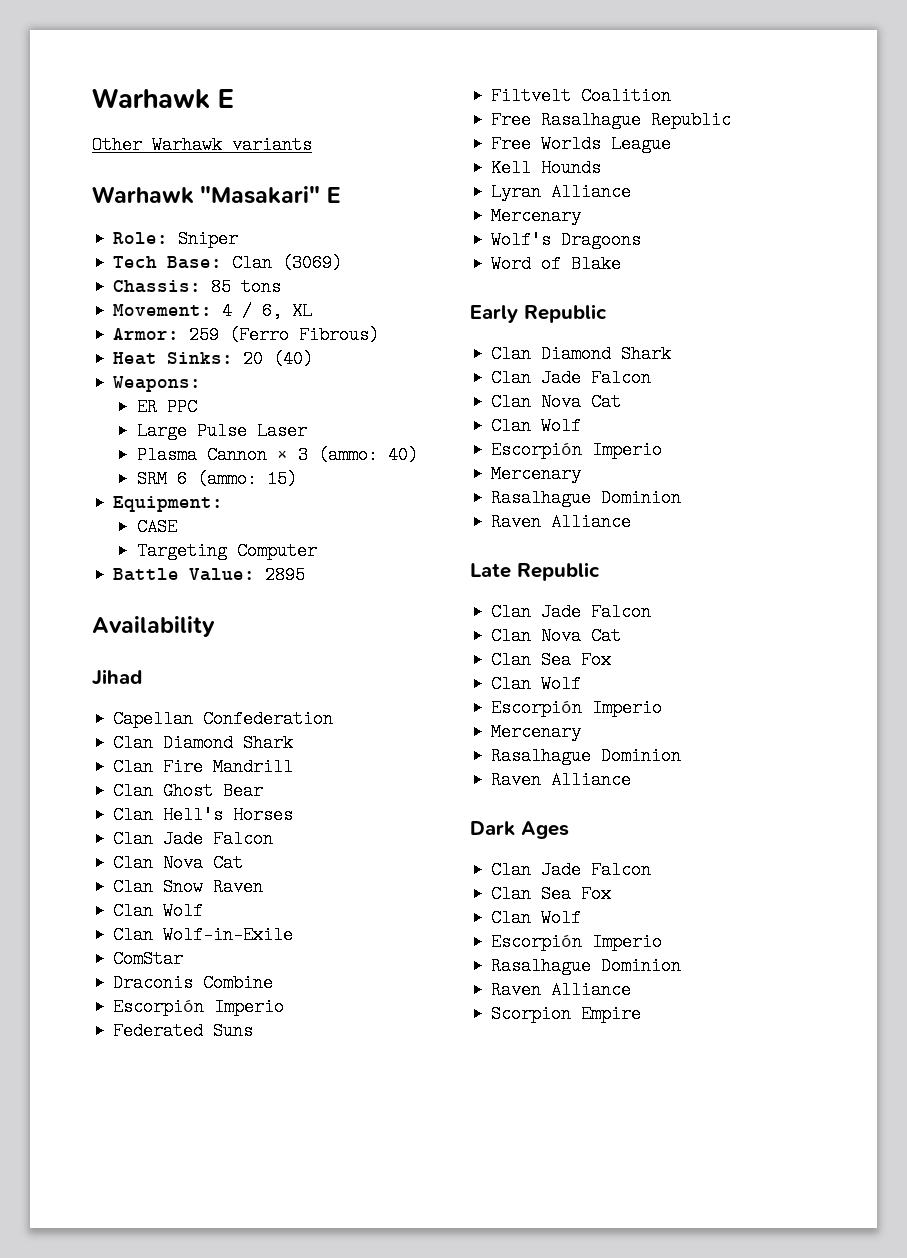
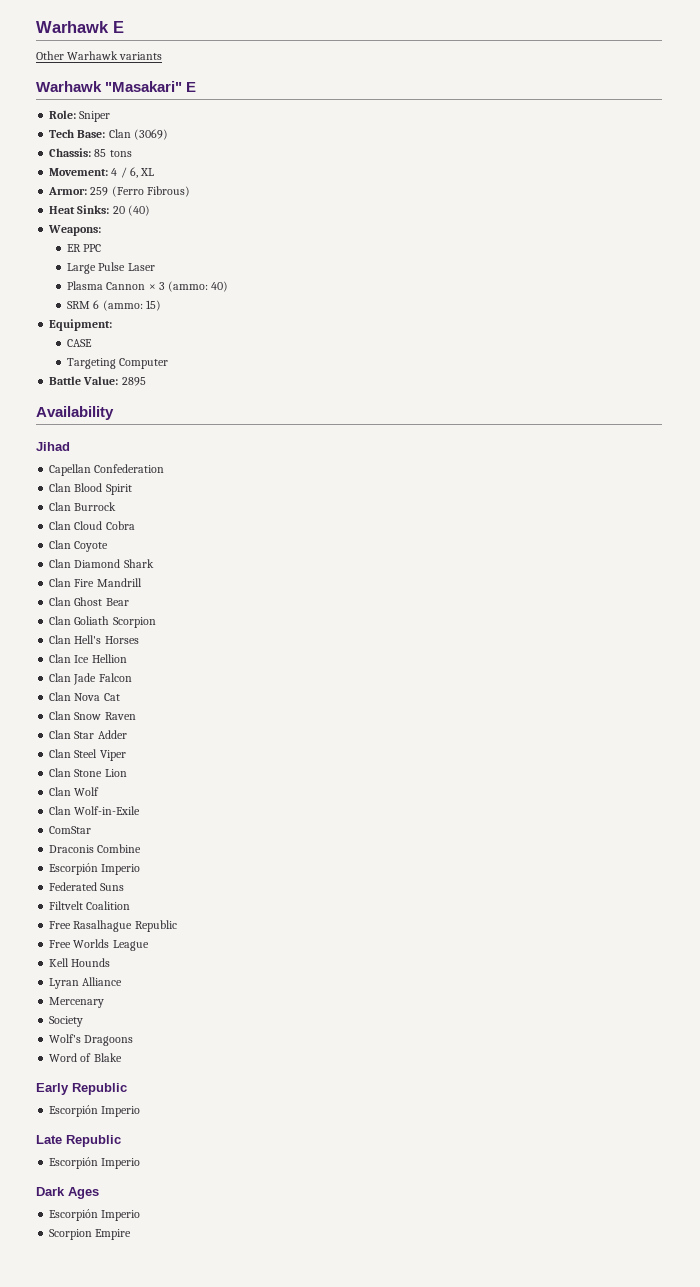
(334, 719) none -> [49,483,132,495] [49,502,117,511] [49,521,135,530] [49,540,109,552] // Clan Blood Spirit // Clan Burrock // Clan Cloud Cobra // Clan Coyote
(264, 791) none -> [49,616,156,628] // Clan Goliath Scorpion
(294, 815) none -> [49,654,127,663] // Clan Ice Hellion
(264, 887) none -> [49,730,127,739] [49,749,126,761] [49,768,127,777] // Clan Star Adder // Clan Steel Viper // Clan Stone Lion
(582, 216) none -> [49,1016,84,1027] // Society
[491,345,672,363] [491,369,652,387] [491,393,622,411] [491,417,582,435] [491,441,663,459] [491,465,582,483] [491,489,682,507] [491,513,632,531] [470,562,600,581] [491,603,652,621] [491,627,622,645] [491,651,612,669] [491,675,582,693] [491,699,663,717] [491,723,582,741] [491,747,682,765] [491,771,632,789] [470,821,569,839] [491,861,652,879] [491,885,612,903] [491,909,582,927] [491,933,663,951] [491,957,682,975] [491,981,632,999] Clan Diamond Shark // Clan Jade Falcon // Clan Nova Cat // Clan Wolf // Escorpión Imperio // Mercenary // Rasalhague Dominion // Raven Alliance // Late Republic // Clan Jade Falcon // Clan Nova Cat // Clan Sea Fox // Clan Wolf // Escorpión Imperio // Mercenary // Rasalhague Dominion // Raven Alliance // Dark Ages // Clan Jade Falcon // Clan Sea Fox // Clan Wolf // Escorpión Imperio // Rasalhague Dominion // Raven Alliance -> [49,1105,141,1117] [36,1135,121,1147] [49,1157,141,1169] [36,1187,99,1199] [49,1209,141,1221] Escorpión Imperio // Late Republic // Escorpión Imperio // Dark Ages // Escorpión Imperio

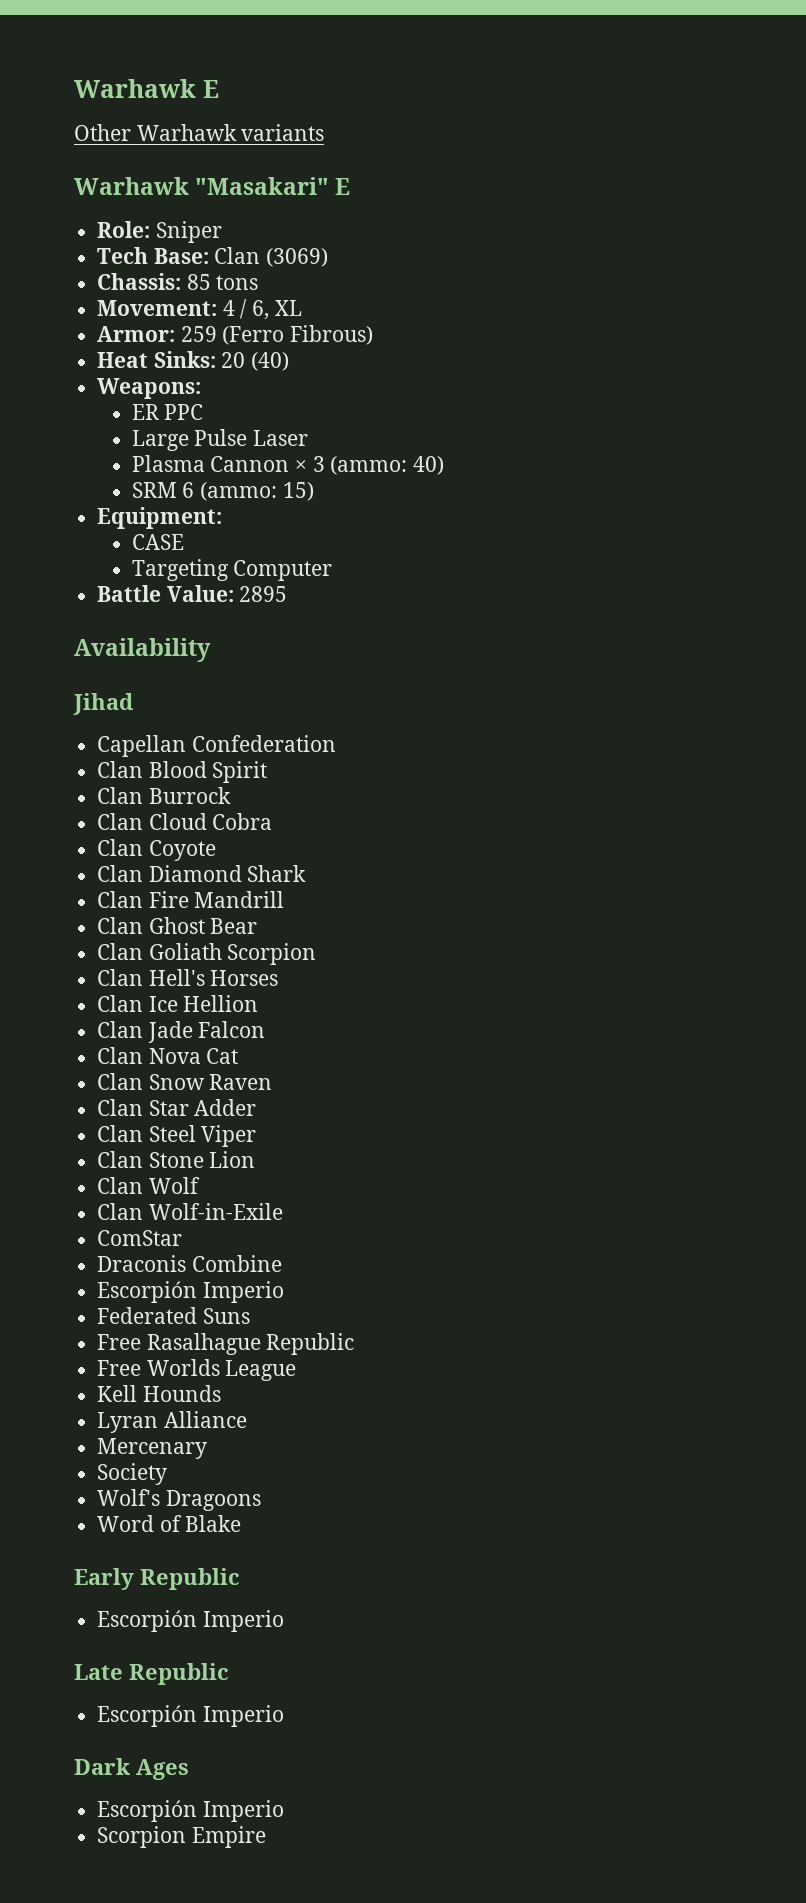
[49,901,131,910] // Filtvelt Coalition -> (250, 1316) none

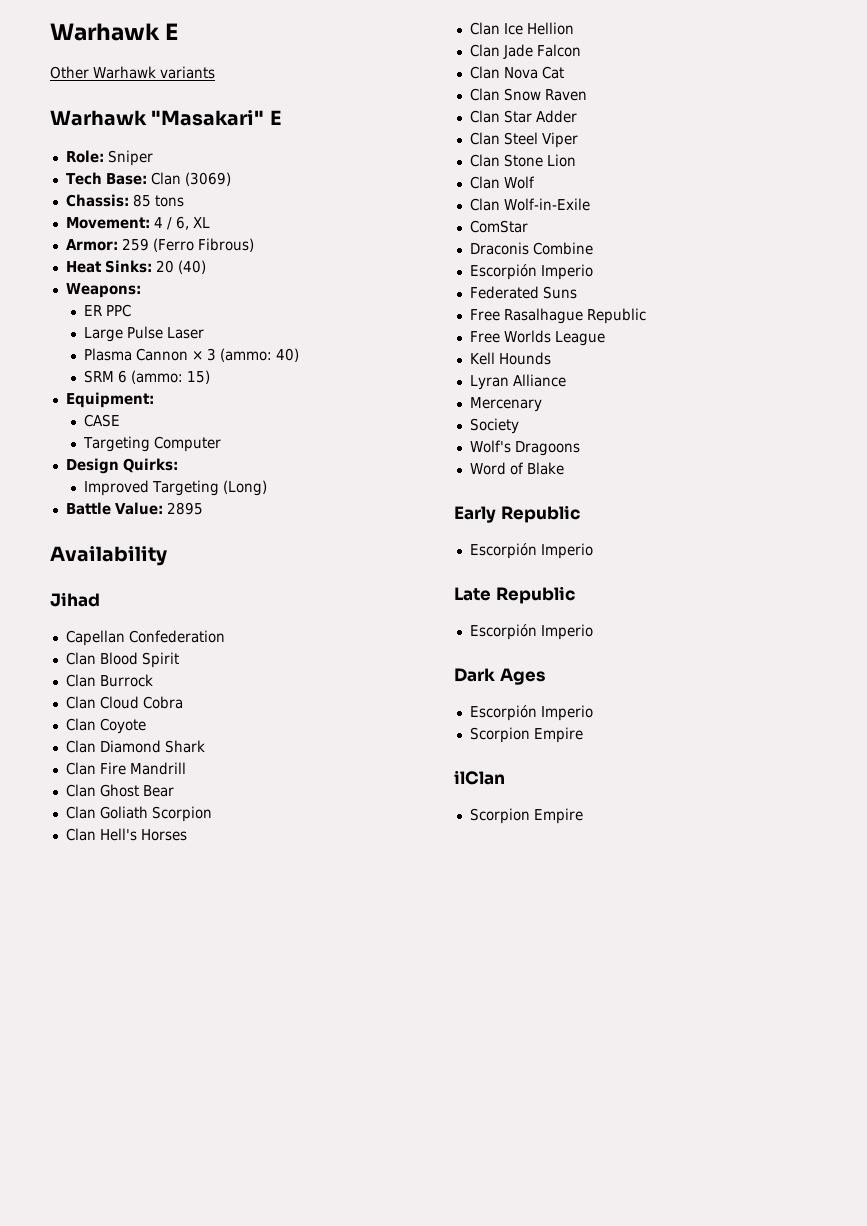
(333, 570) none -> [65,458,178,474] [83,480,267,496] // Design Quirks: // Improved Targeting (Long)
(266, 1837) none -> [454,770,505,785] [469,808,583,824] // ilClan // Scorpion Empire

